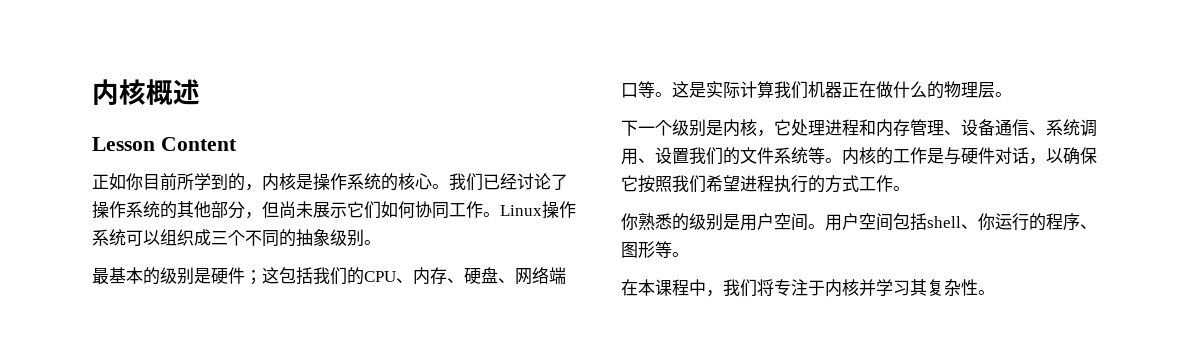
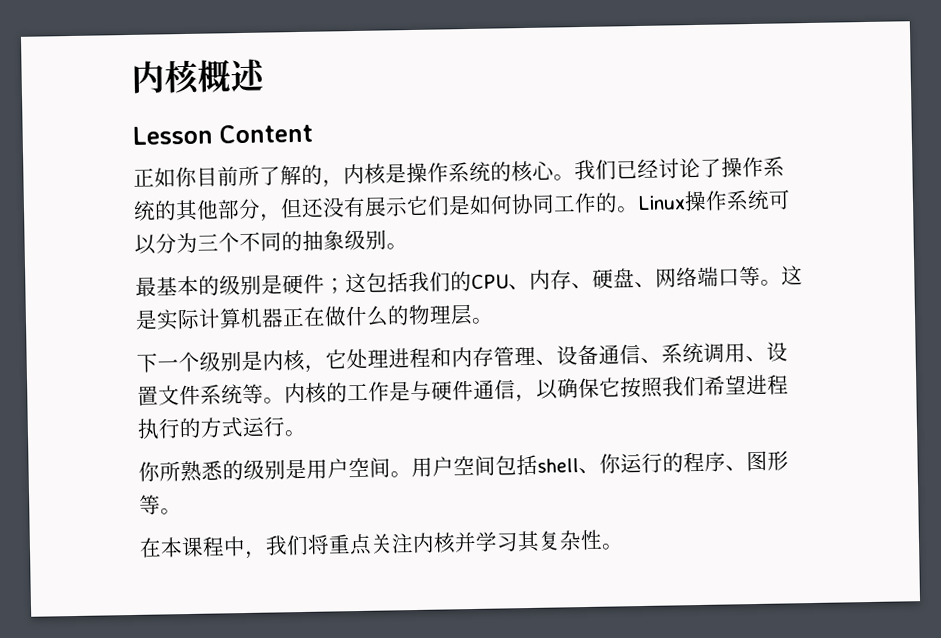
[194,173,228,190] 学到 -> [259,164,302,186] 了解
[279,201,313,219] 尚未 -> [301,196,366,218] 还没有
(381, 210) none -> [448,194,471,216] 是
(483, 209) none -> [595,192,618,213] 的
[160,229,211,246] 组织成 -> [155,232,198,254] 分为
[774,81,808,99] 我们 -> (242, 318) none
[689,147,740,165] 我们的 -> (159, 395) none
[995,147,1029,164] 对话 -> [473,379,516,400] 通信
[859,175,893,192] 工作 -> [242,416,286,438] 运行
(638, 221) none -> [159,461,181,482] 所
[774,279,825,296] 专注于 -> [328,533,414,556] 重点关注

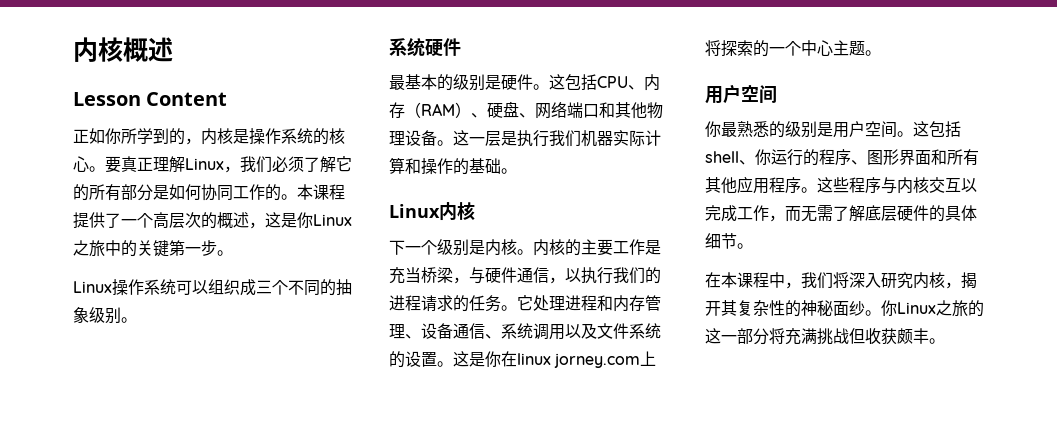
[196,164,302,187] 目前所了解 -> [121,128,169,144] 所学到
[574,156,785,181] [133,195,450,222] 我们已经讨论了操作系统的其他部分，但还没有展示它们 -> [105,156,352,173] [73,184,153,201] 要真正理解Linux，我们必须了解它的所有部分
(639, 209) none -> [297,184,345,200] [73,212,352,229] [73,240,233,257] 本课程提供了一个高层次的概述，这是你Linux之旅中的关键第一步。 //
[155,232,198,254] 分为 -> [208,279,256,296] 组织成
(408, 246) none -> [389,37,461,57] // 系统硬件
[324,270,472,294] ；这包括我们的 -> [533,74,597,90] 。这包括
(572, 279) none -> [405,102,471,118] （RAM）
[739,265,803,287] [135,303,494,331] 等。这是实际计算机器正在做什么的物理层。 -> [599,102,663,119] [389,130,661,147] [389,157,517,175] [389,202,475,221] 和其他物理设备。这一层是执行我们机器实际计算和操作的基础。 // Linux内核
[304,364,326,373] ， -> [517,239,661,256] [389,267,661,284] [389,295,517,312] 。内核的主要工作是充当桥梁，与硬件通信，以执行我们的进程请求的任务。
[745,341,788,363] [137,385,159,406] 、设置 -> [565,323,597,339] 以及
[242,374,789,405] [137,416,307,440] [138,461,181,482] 等。内核的工作是与硬件通信，以确保它按照我们希望进程执行的方式运行。 // 你所 -> [389,351,657,368] [705,40,881,57] [705,84,777,104] [705,121,737,137] 的设置。这是你在linux jorney.com上将探索的一个中心主题。 // 用户空间 // 你最
[411,455,496,478] 用户空间 -> [913,121,929,137] 这
[139,494,161,515] 等 -> [899,149,979,166] [705,176,977,194] [705,205,977,222] [705,233,737,249] 界面和所有其他应用程序。这些程序与内核交互以完成工作，而无需了解底层硬件的具体细节
[328,529,603,556] 重点关注内核并学习其复杂性 -> [849,272,977,289] [705,300,984,317] [705,328,929,345] 深入研究内核，揭开其复杂性的神秘面纱。你Linux之旅的这一部分将充满挑战但收获颇丰

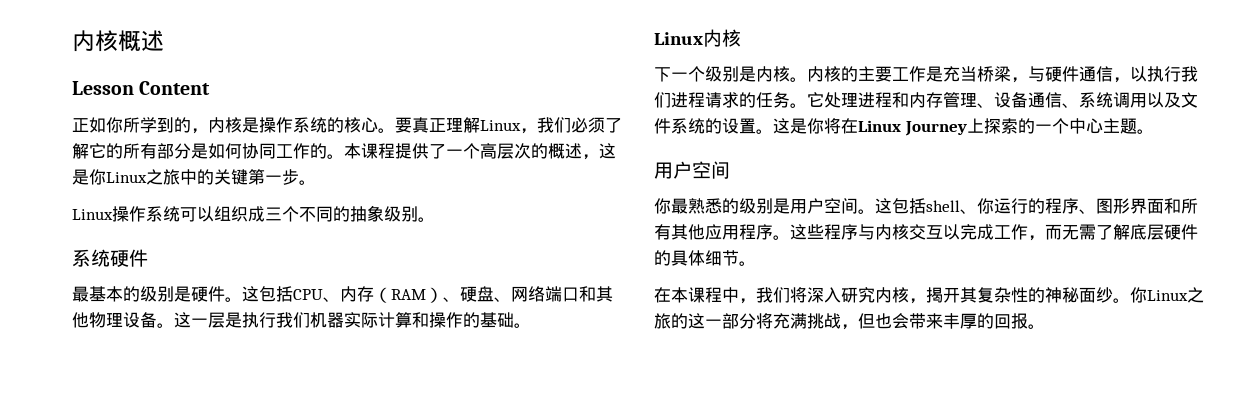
[645,267,661,284] 的 -> (671, 100) none
[501,351,657,368] [705,40,721,56] 在linux jorney.com上将 -> [824,118,984,136] 将在Linux Journey上
[849,328,929,345] 但收获颇丰 -> [841,313,1028,330] ，但也会带来丰厚的回报

